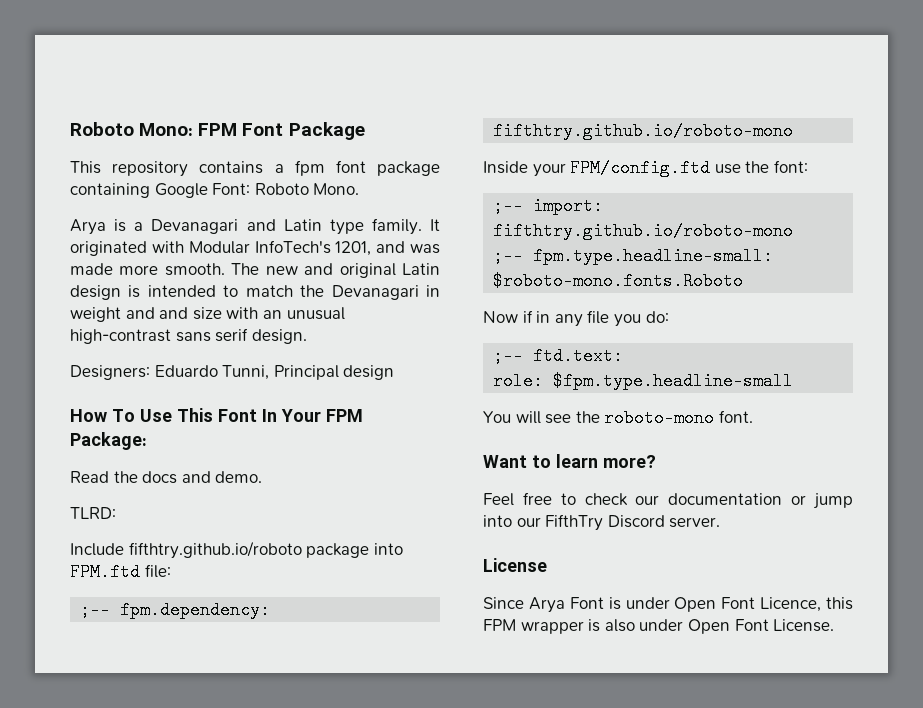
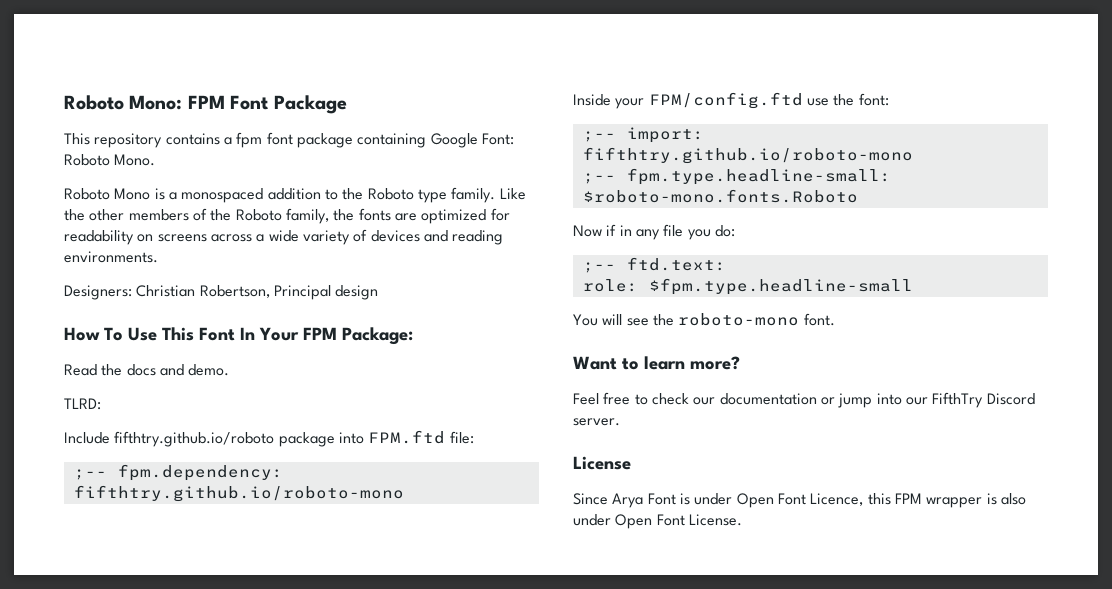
[70,218,440,235] [70,240,440,256] [70,263,440,278] [70,285,440,300] [70,307,345,322] [70,328,307,344] Arya is a Devanagari and Latin type family. It originated with Modular InfoTech's 1201, and was made more smooth. The new and original Latin design is intended to match the Devanagari in weight and and size with an unusual high-contrast sans serif design. -> [64,187,526,203] [64,208,510,224] [64,229,504,245] [64,251,158,263] Roboto Mono is a monospaced addition to the Roboto type family. Like the other members of the Roboto family, the fonts are optimized for readability on screens across a wide variety of devices and reading environments.
[154,365,270,380] Eduardo Tunni, -> [136,285,270,298] Christian Robertson,

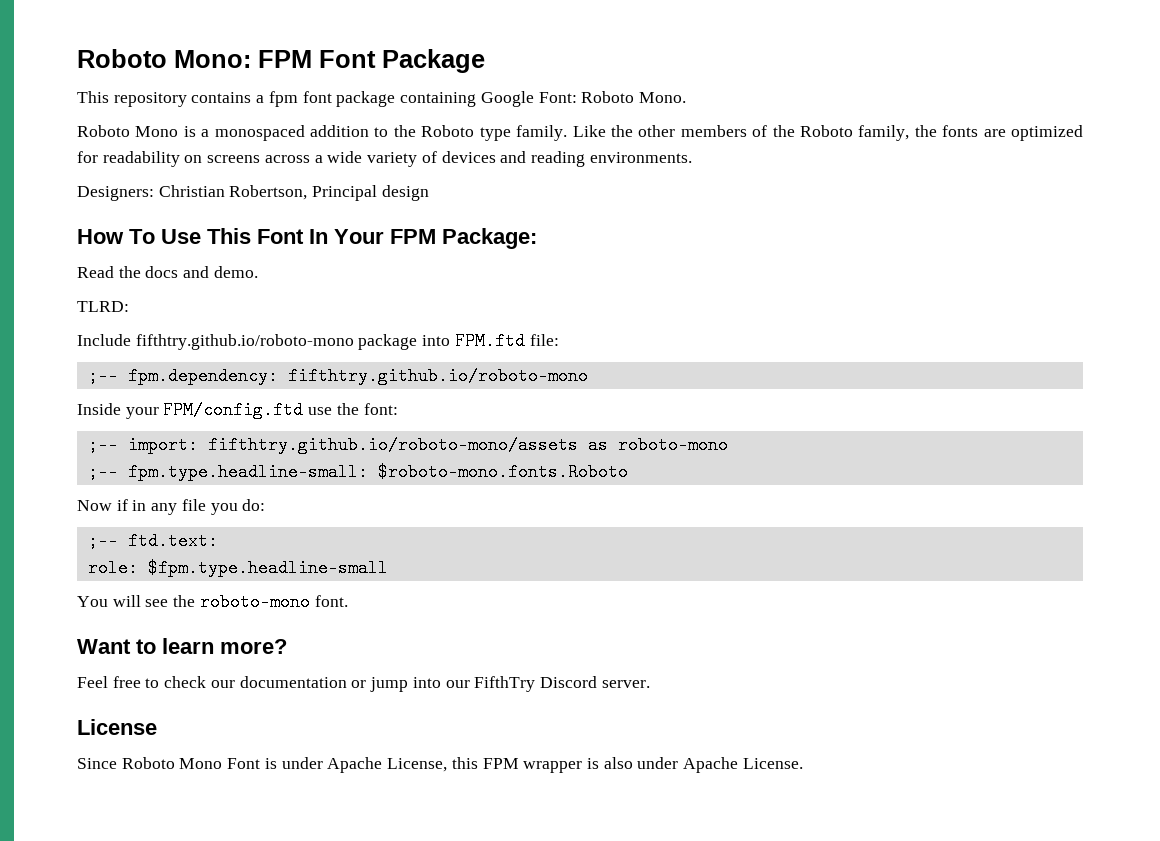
[114,431,275,447] fifthtry.github.io/roboto -> [135,334,354,350] fifthtry.github.io/roboto-mono
[582,147,913,164] fifthtry.github.io/roboto-mono -> [207,436,728,454] fifthtry.github.io/roboto-mono/assets as roboto-mono
[612,493,644,508] Arya -> [121,757,223,769] Roboto Mono
[736,493,864,508] Open Font Licence, -> [327,757,448,773] Apache License,
[615,514,685,529] Open Font -> [683,757,739,773] Apache

